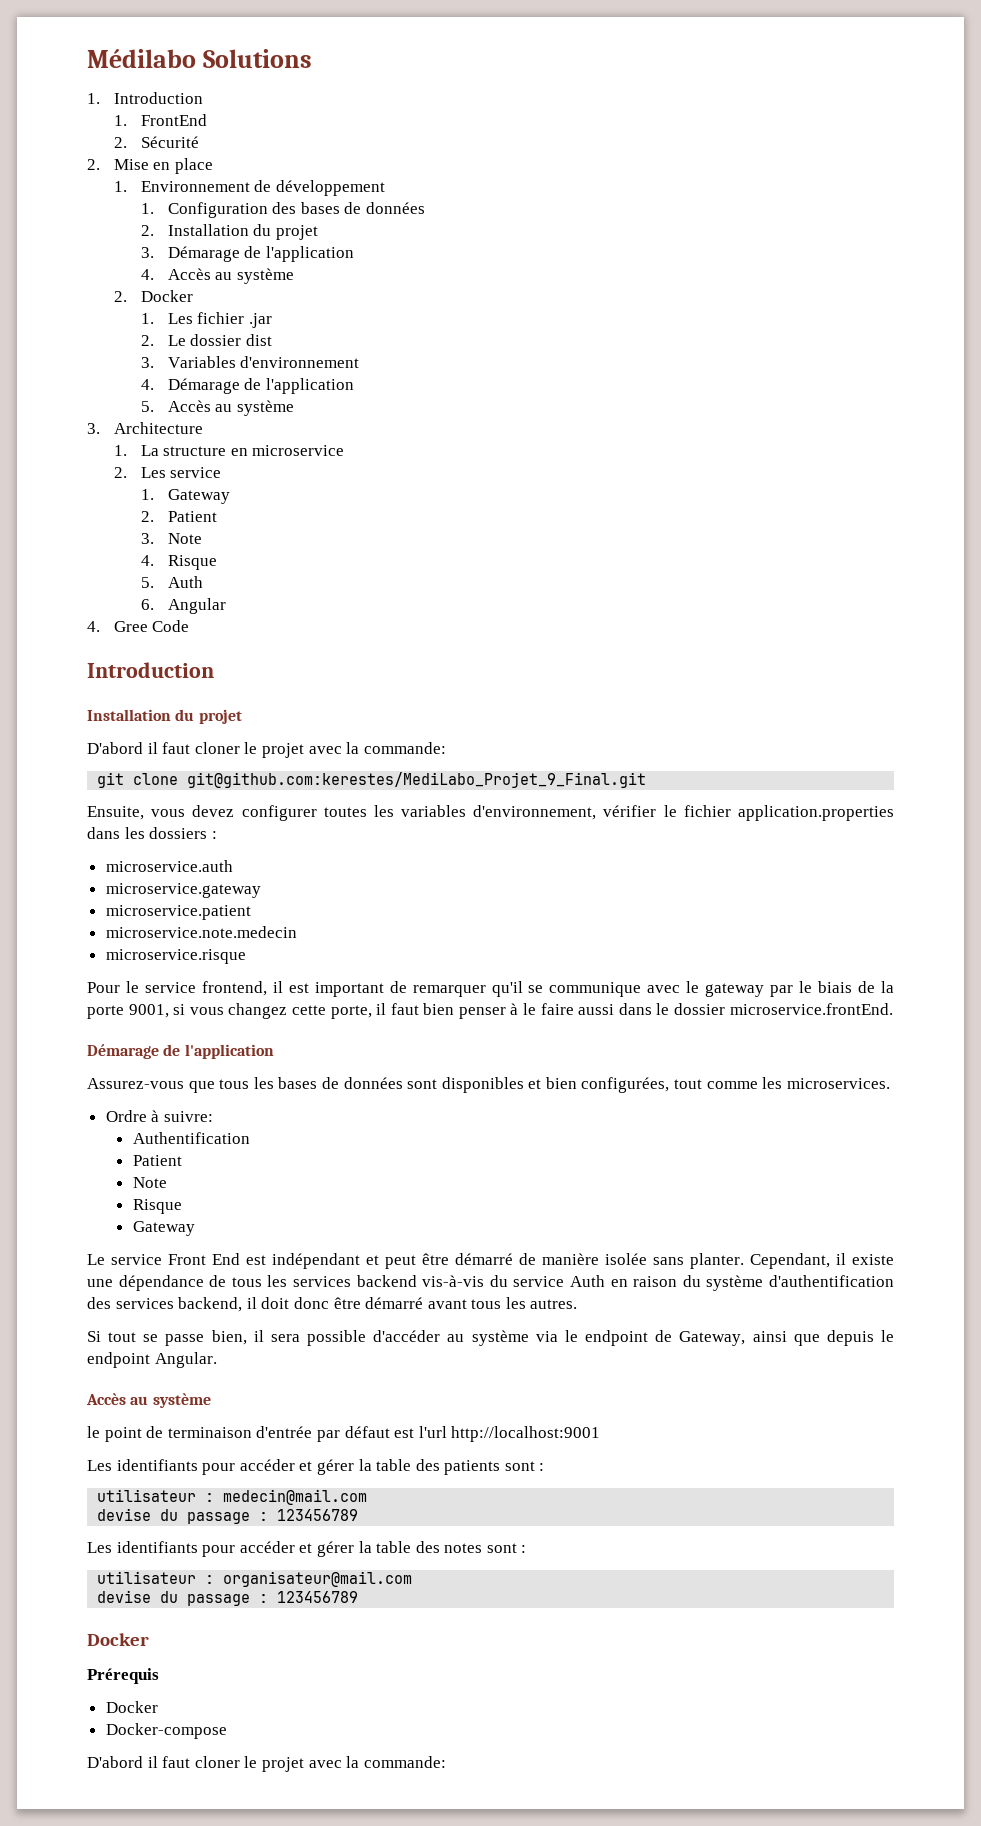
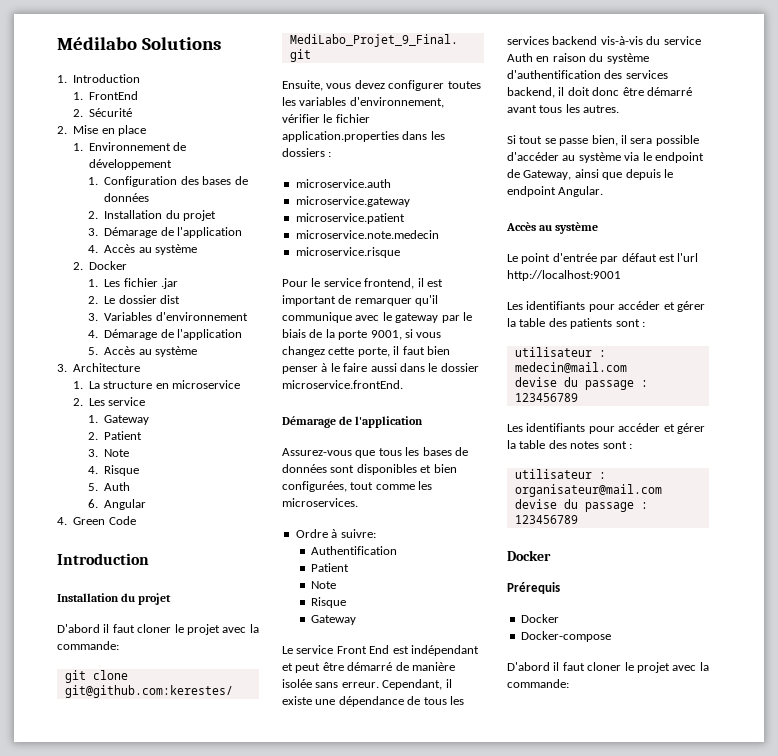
[113,621,148,632] Gree -> [73,517,106,525] Green
[528,985,544,993] se -> (439, 300) none
[690,1253,744,1269] planter. -> [341,682,379,688] erreur.
[87,1426,252,1442] le point de terminaison -> [507,253,551,264] Le point

